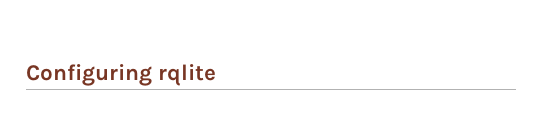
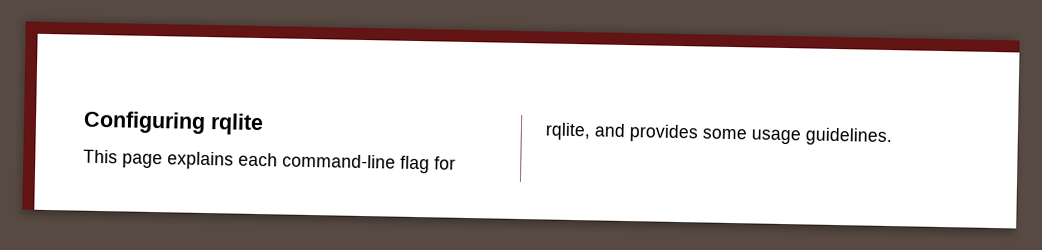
(217, 75) none -> [83,149,456,174] [545,122,892,147] // This page explains each command-line flag for rqlite, and provides some usage guidelines.

